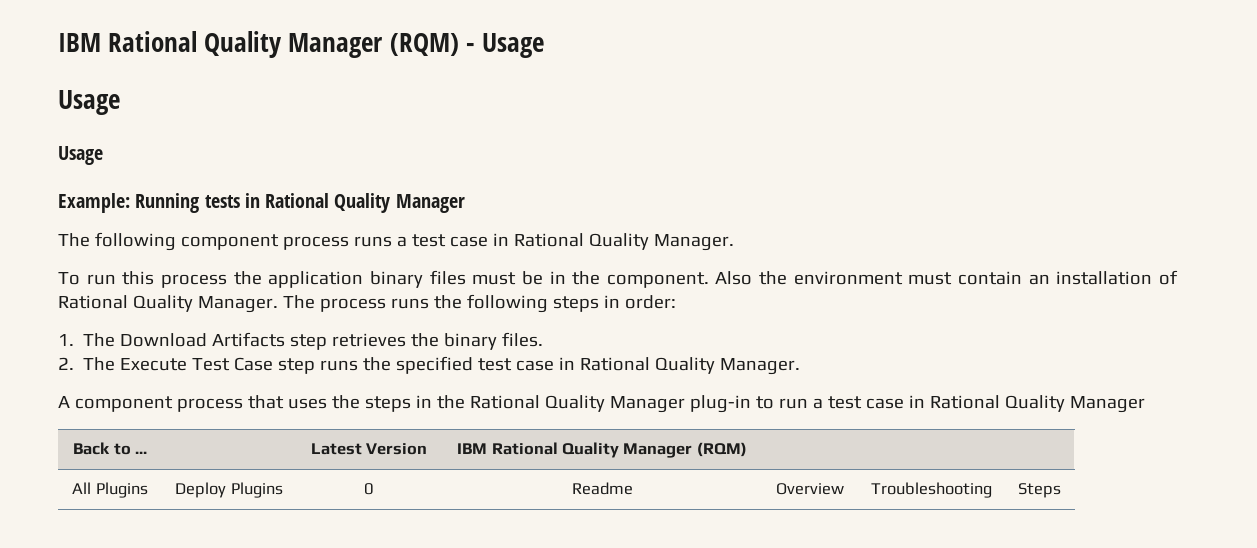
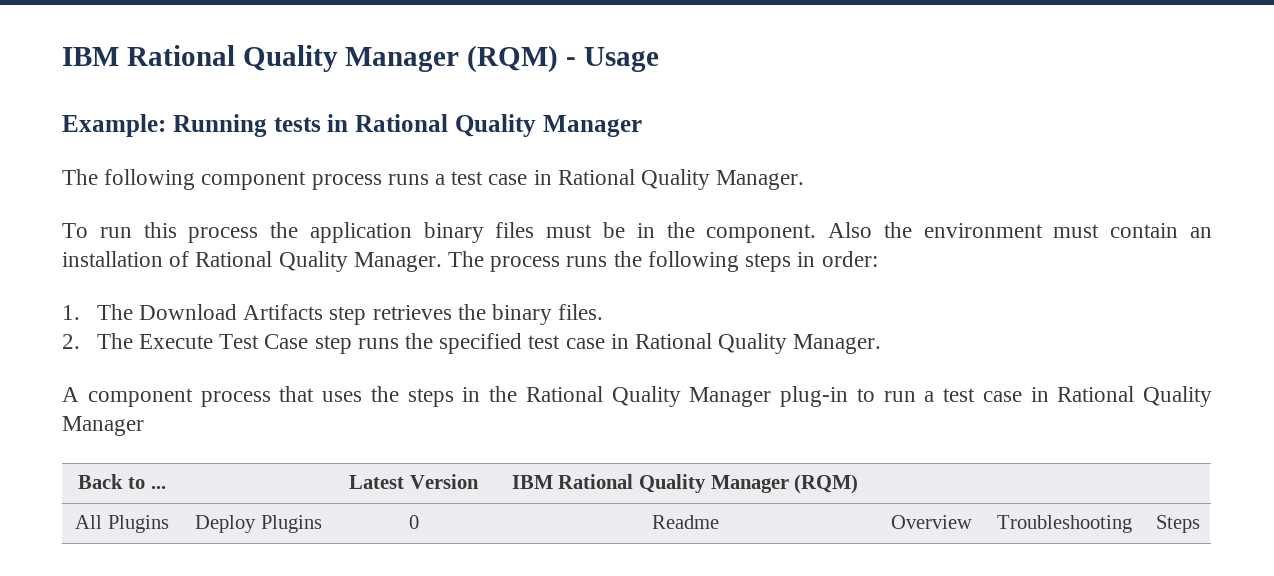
[58,90,120,115] [58,146,103,165] // Usage // Usage -> (659, 59) none

